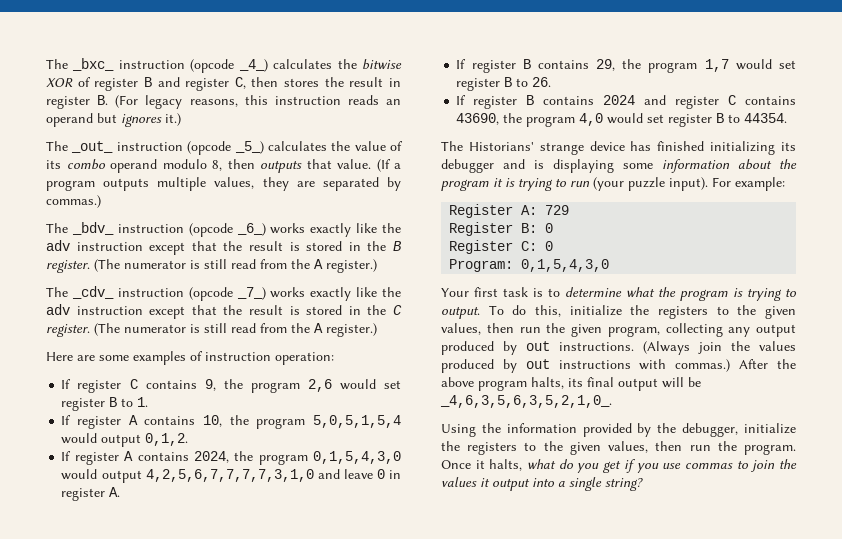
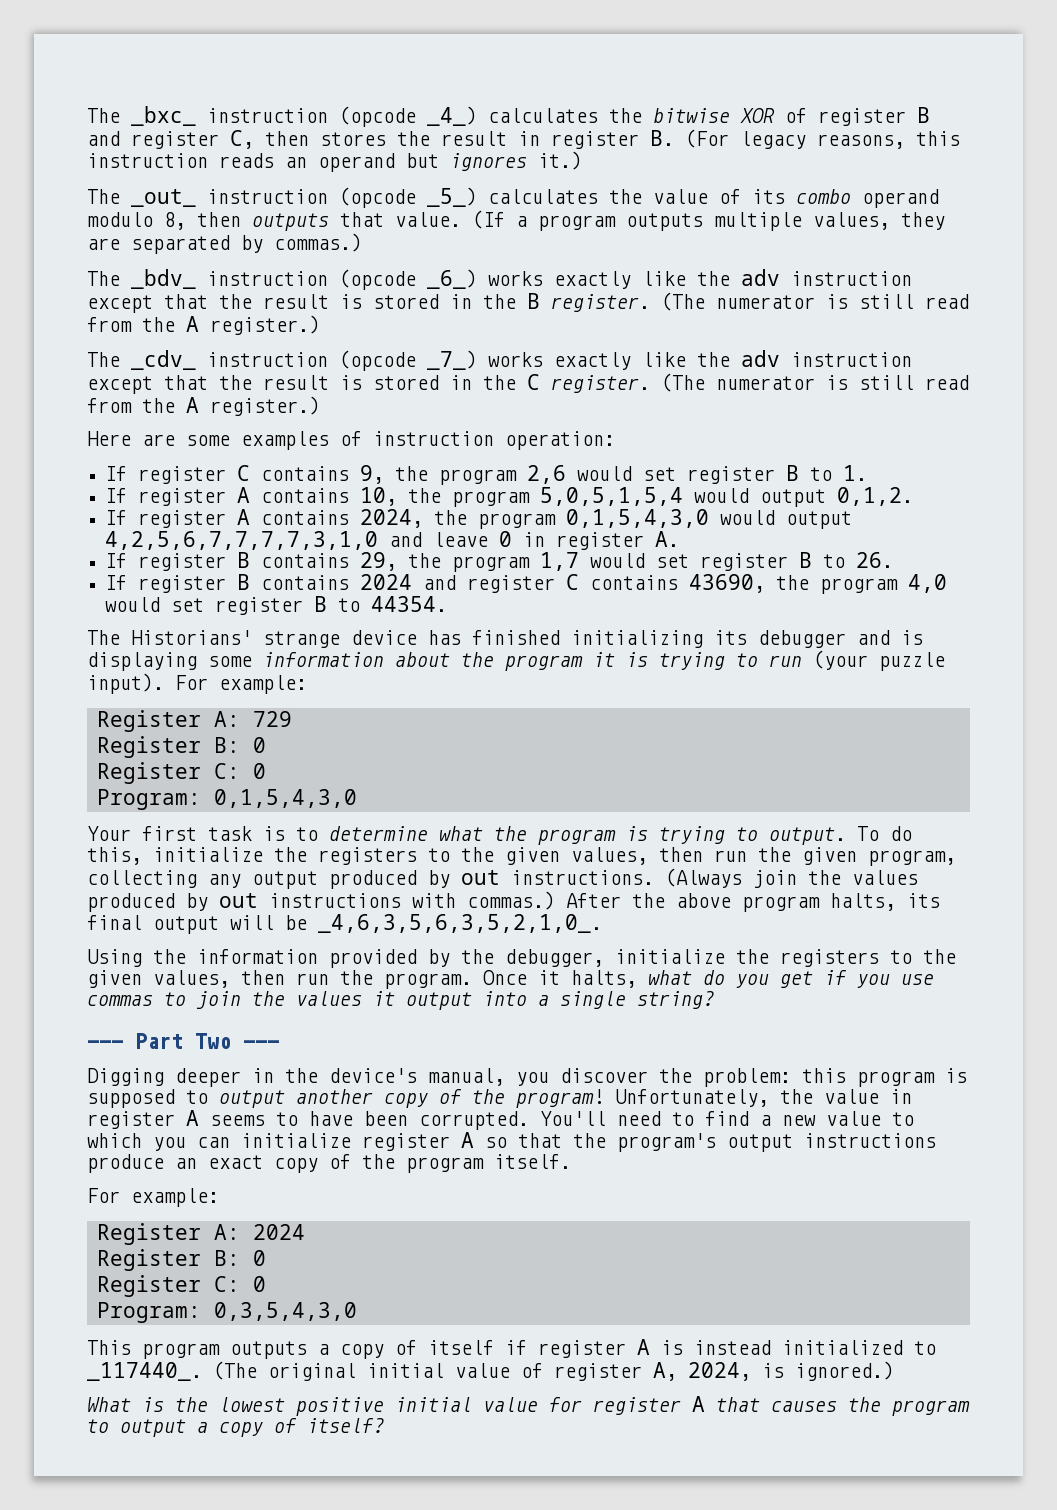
(643, 484) none -> [87,1033,279,1049] [87,1068,967,1087] [87,1089,912,1108] [87,1110,914,1130] [87,1132,936,1152] [87,1154,571,1173] [87,1188,219,1207] [96,1223,305,1245] [96,1249,266,1271] [96,1275,266,1297] [96,1302,357,1323] [87,1339,936,1359] [87,1361,894,1381] [87,1396,970,1416] [87,1418,384,1437] // --- Part Two --- // Digging deeper in the device's manual, you discover the problem: this program is supposed to output another copy of the program! Unfortunately, the value in register A seems to have been corrupted. You'll need to find a new value to which you can initialize register A so that the program's output instructions produce an exact copy of the program itself. // For example: // Register A: 2024 // Register B: 0 // Register C: 0 // Program: 0,3,5,4,3,0 // This program outputs a copy of itself if register A is instead initialized to _117440_. (The original initial value of register A, 2024, is ignored.) // What is the lowest positive initial value for register A that causes the program to output a copy of itself?

